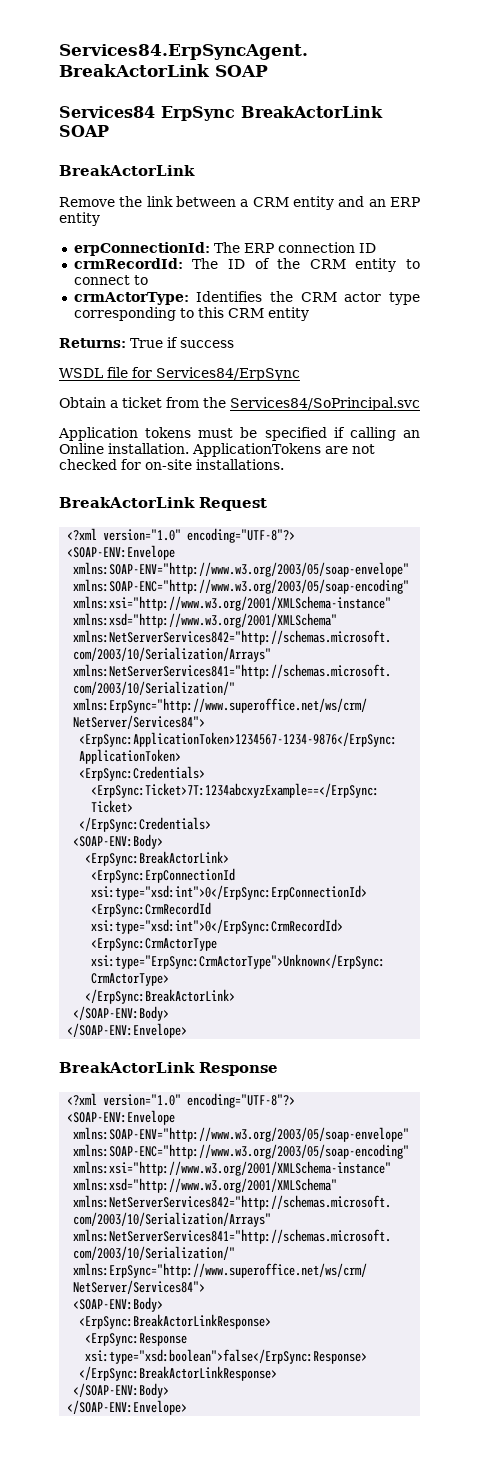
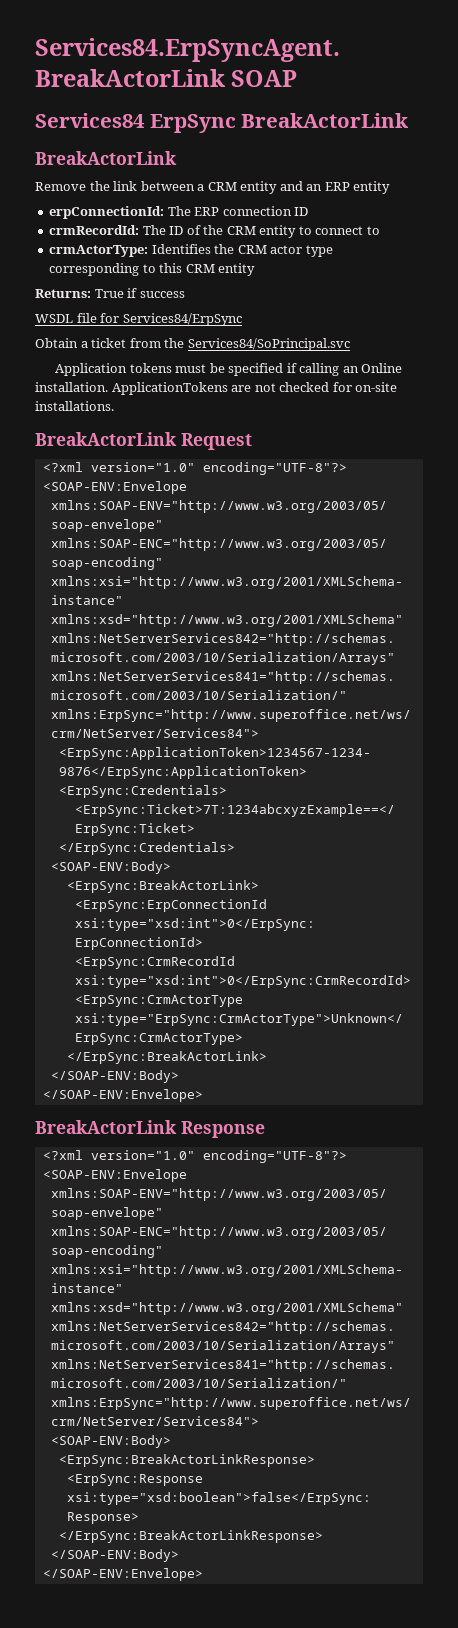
[59,125,109,137] SOAP -> (410, 120) none

